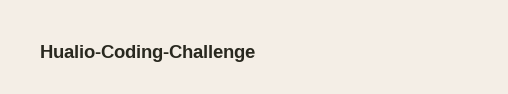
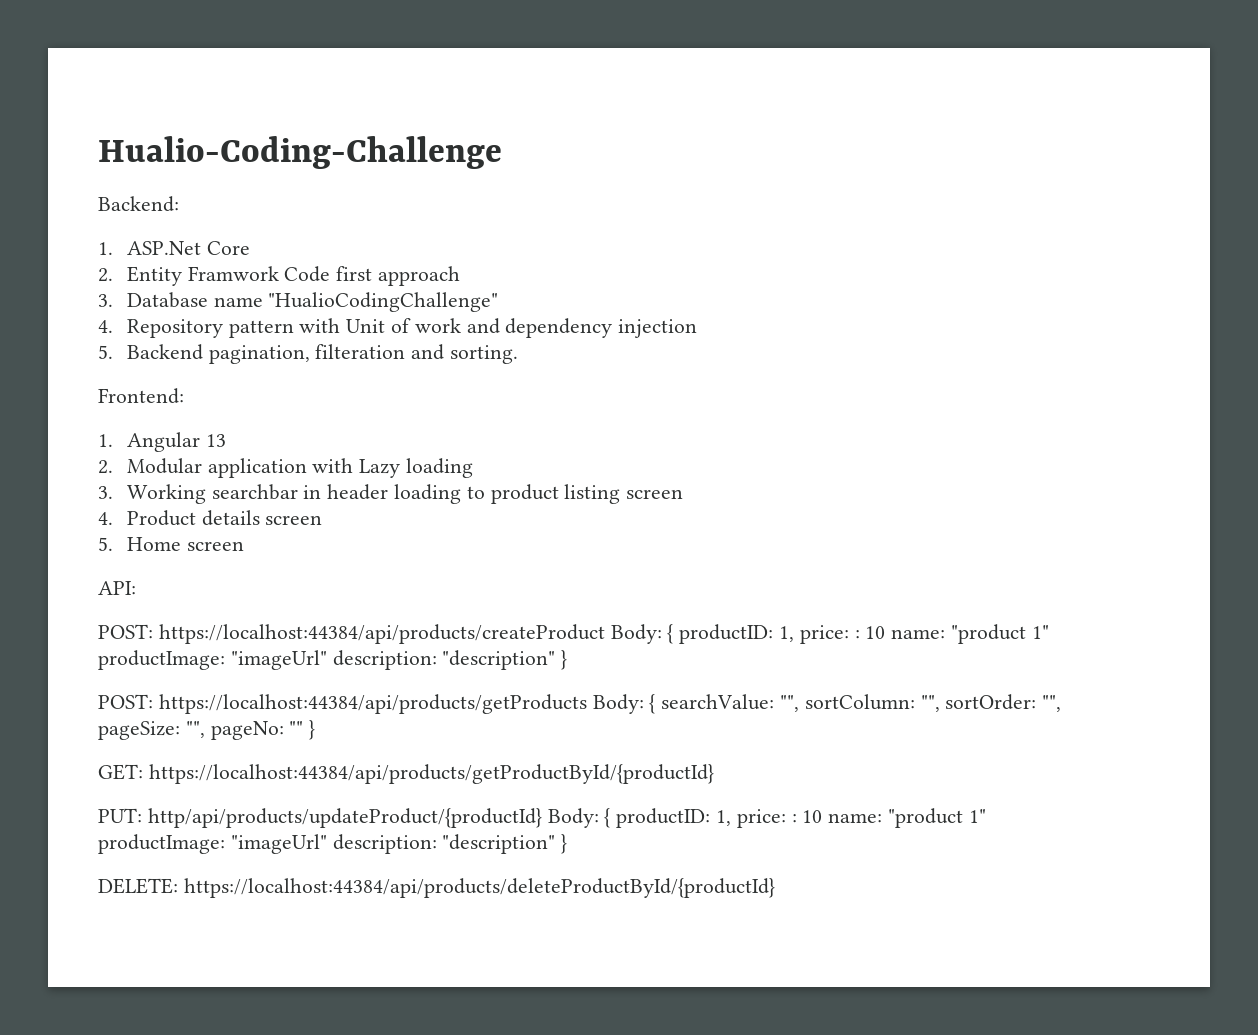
(255, 53) none -> [98,196,179,212] [98,241,250,255] [98,266,461,286] [98,292,499,312] [98,318,698,338] [98,344,519,364] [98,388,184,404] [98,432,226,452] [98,458,474,478] [98,484,684,504] [98,510,323,526] [98,537,244,551] [98,581,136,595] [98,624,1049,644] [98,650,568,670] [98,694,1062,714] [98,720,316,740] [98,764,714,784] [98,808,986,828] [98,834,568,854] [98,878,775,898] // Backend: // 1. ASP.Net Core // 2. Entity Framwork Code first approach // 3. Database name "HualioCodingChallenge" // 4. Repository pattern with Unit of work and dependency injection // 5. Backend pagination, filteration and sorting. // Frontend: // 1. Angular 13 // 2. Modular application with Lazy loading // 3. Working searchbar in header loading to product listing screen // 4. Product details screen // 5. Home screen // API: // POST: https://localhost:44384/api/products/createProduct Body: { productID: 1, price: : 10 name: "product 1" productImage: "imageUrl" description: "description" } // POST: https://localhost:44384/api/products/getProducts Body: { searchValue: "", sortColumn: "", sortOrder: "", pageSize: "", pageNo: "" } // GET: https://localhost:44384/api/products/getProductById/{productId} // PUT: http/api/products/updateProduct/{productId} Body: { productID: 1, price: : 10 name: "product 1" productImage: "imageUrl" description: "description" } // DELETE: https://localhost:44384/api/products/deleteProductById/{productId}

